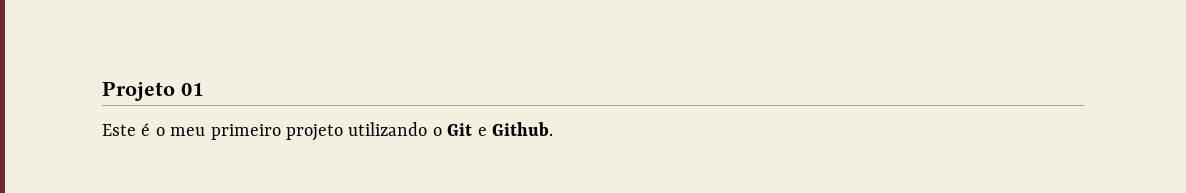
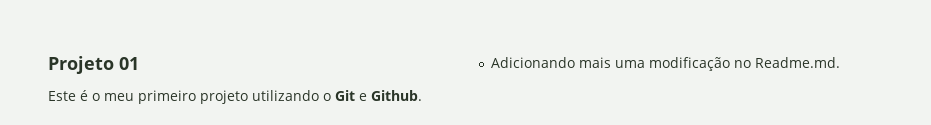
(553, 129) none -> [491,57,841,71] // Adicionando mais uma modificação no Readme.md.

